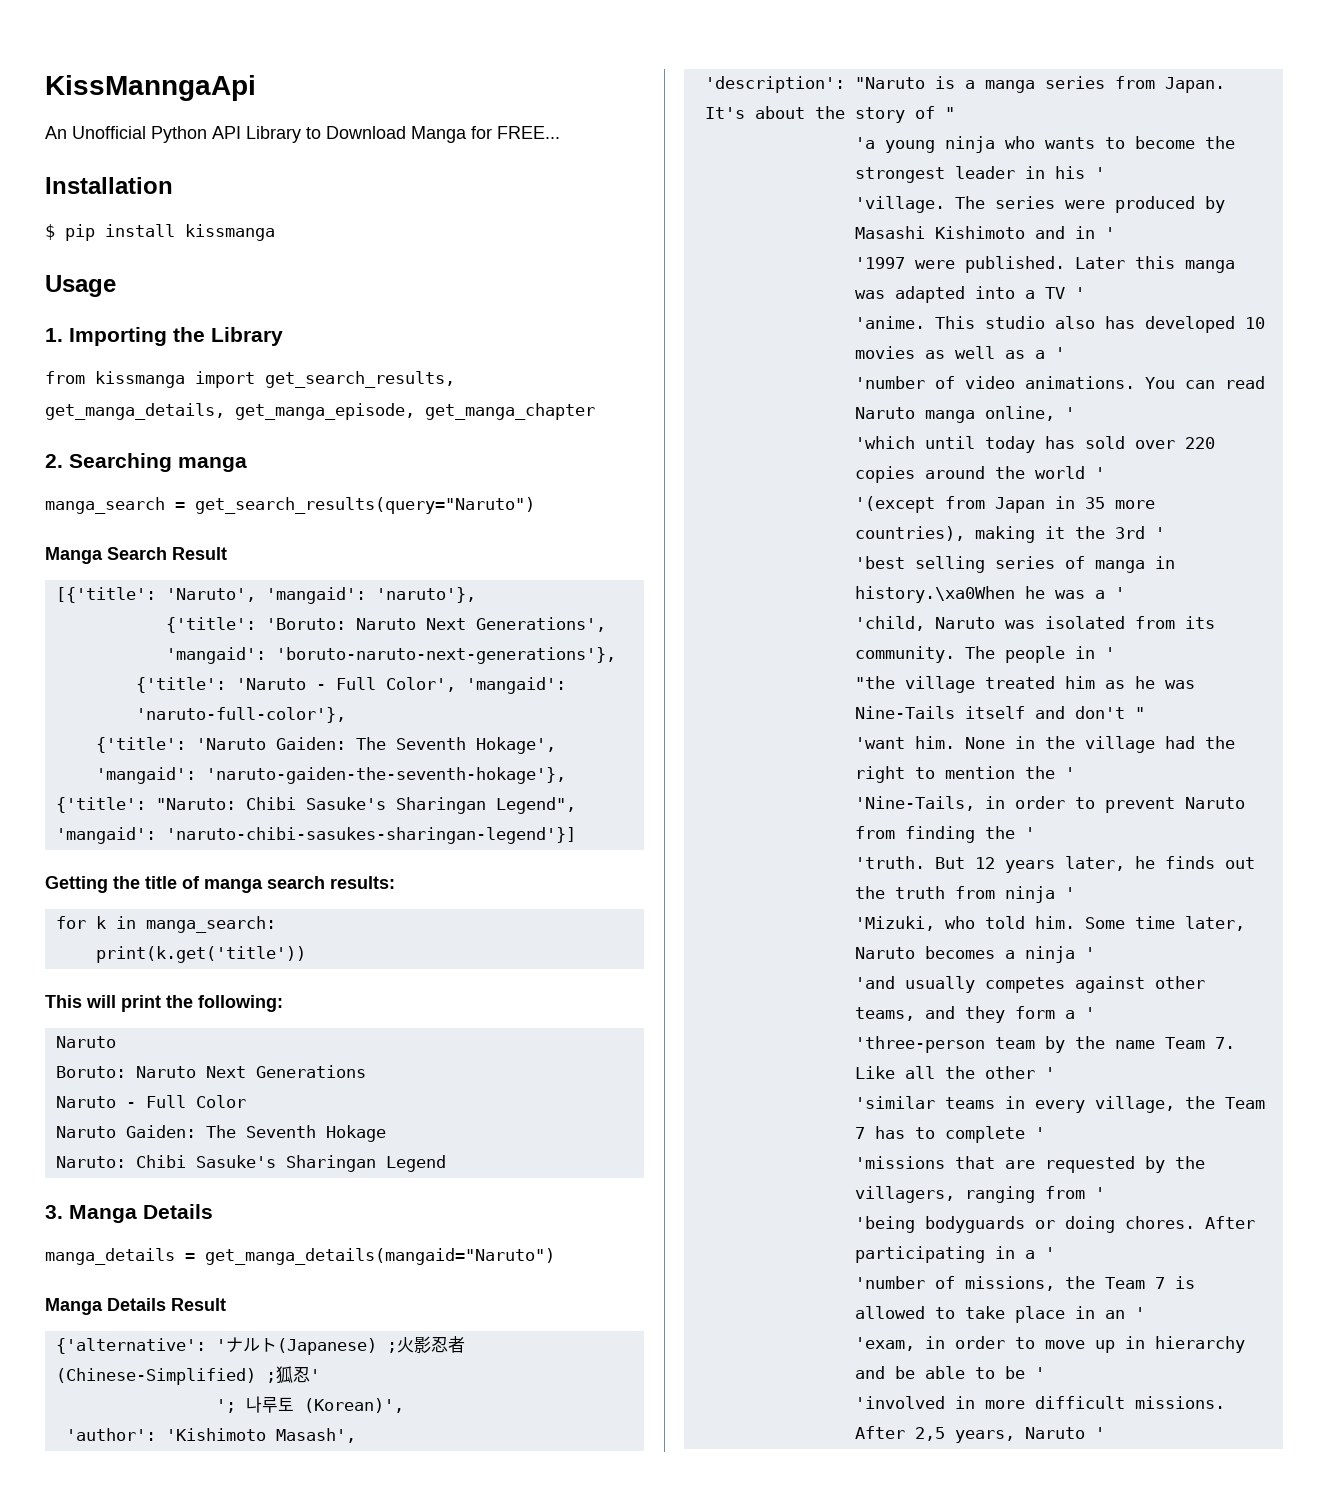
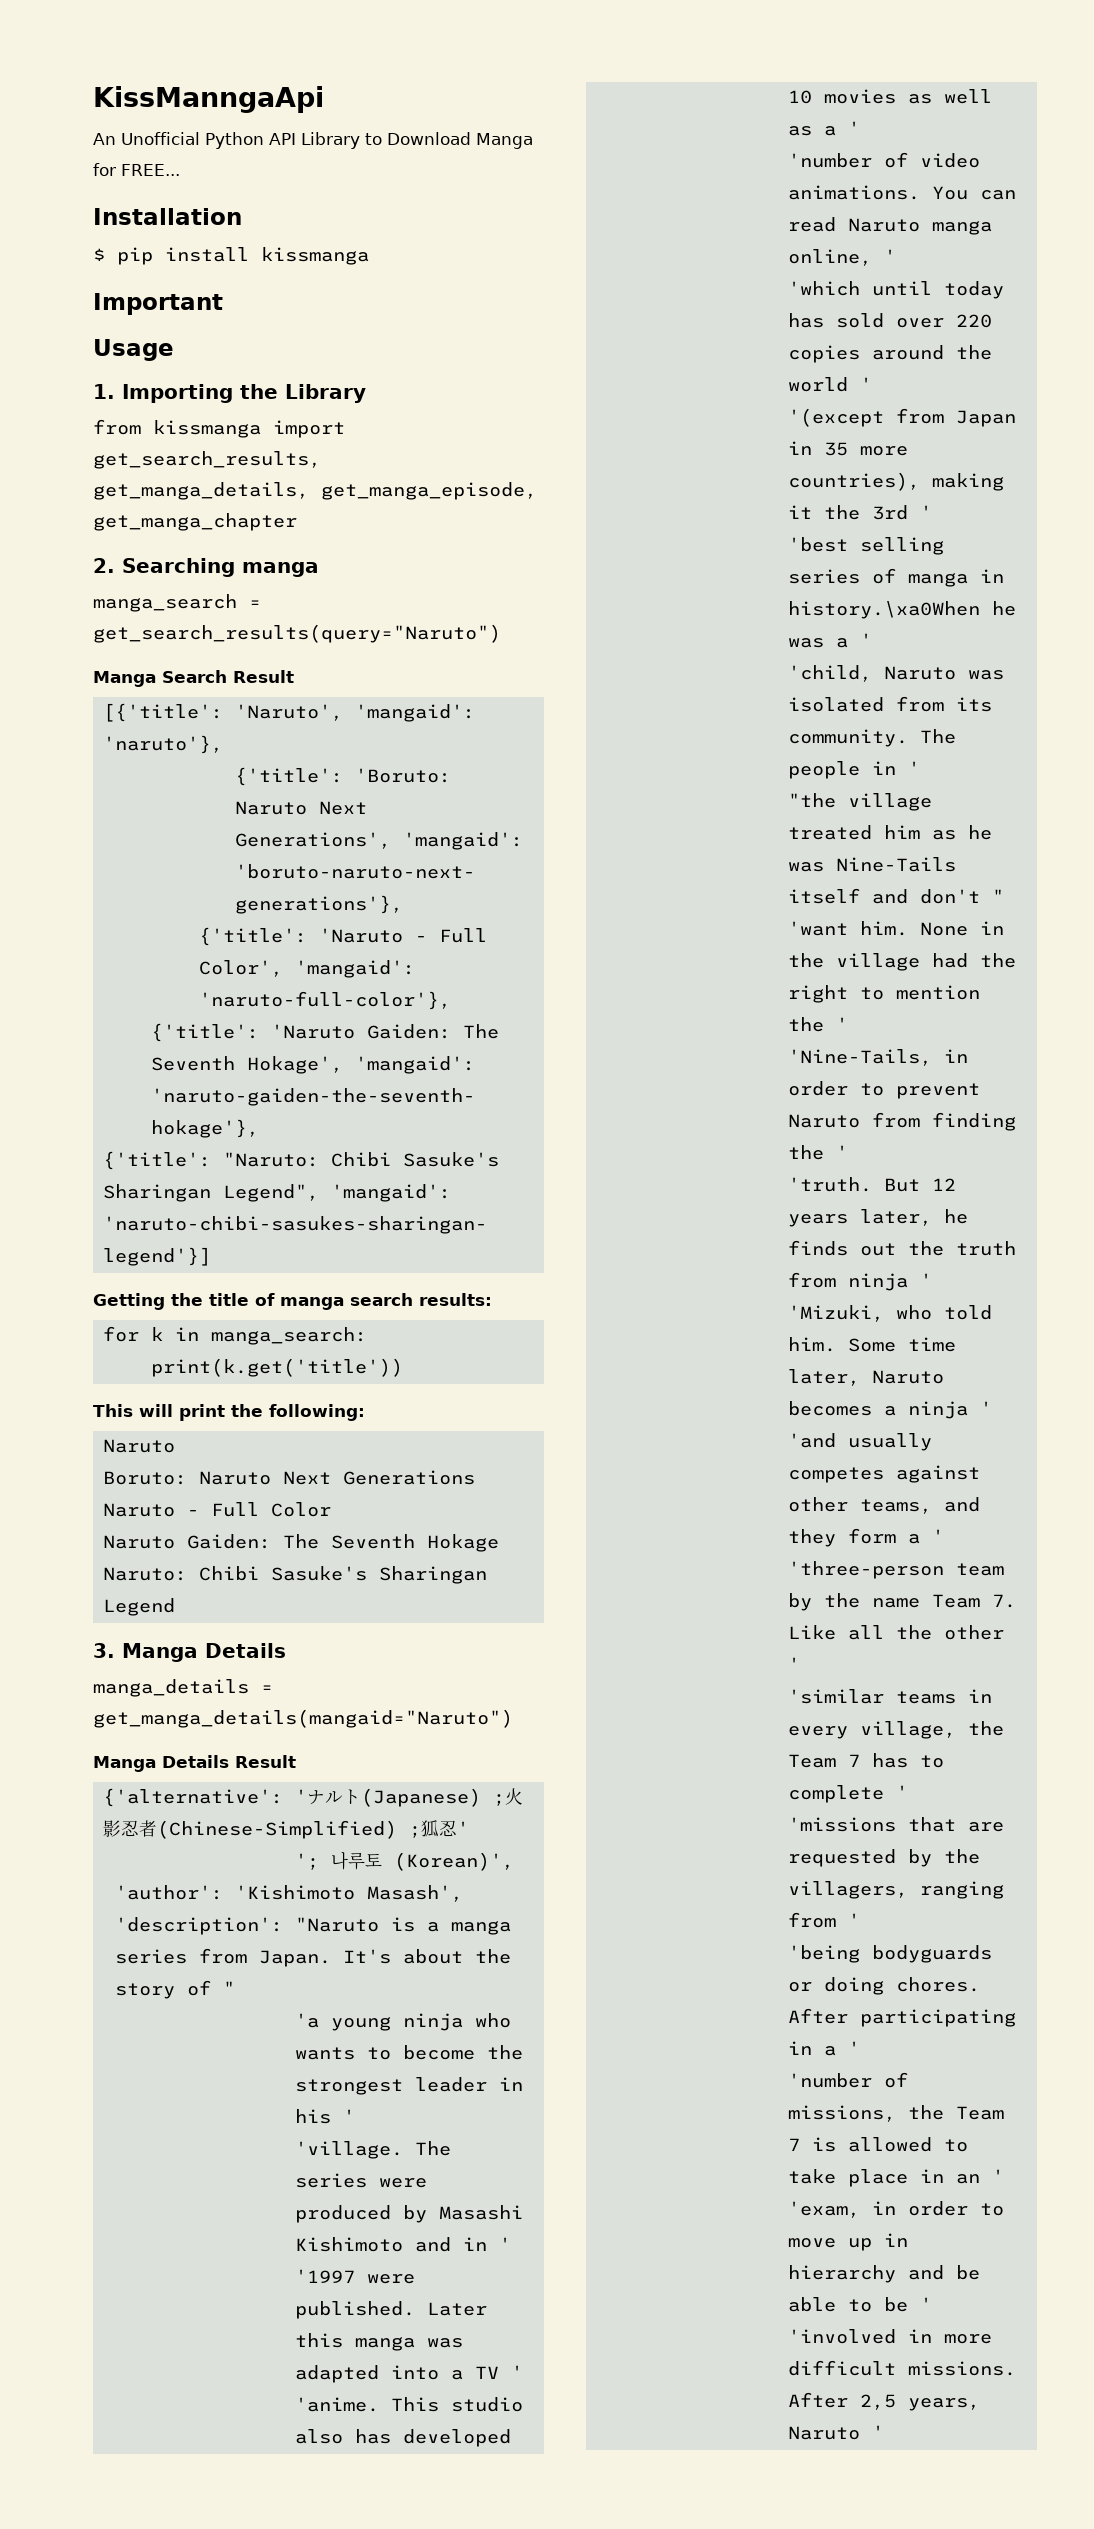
(275, 232) none -> [93,293,223,315] // Important

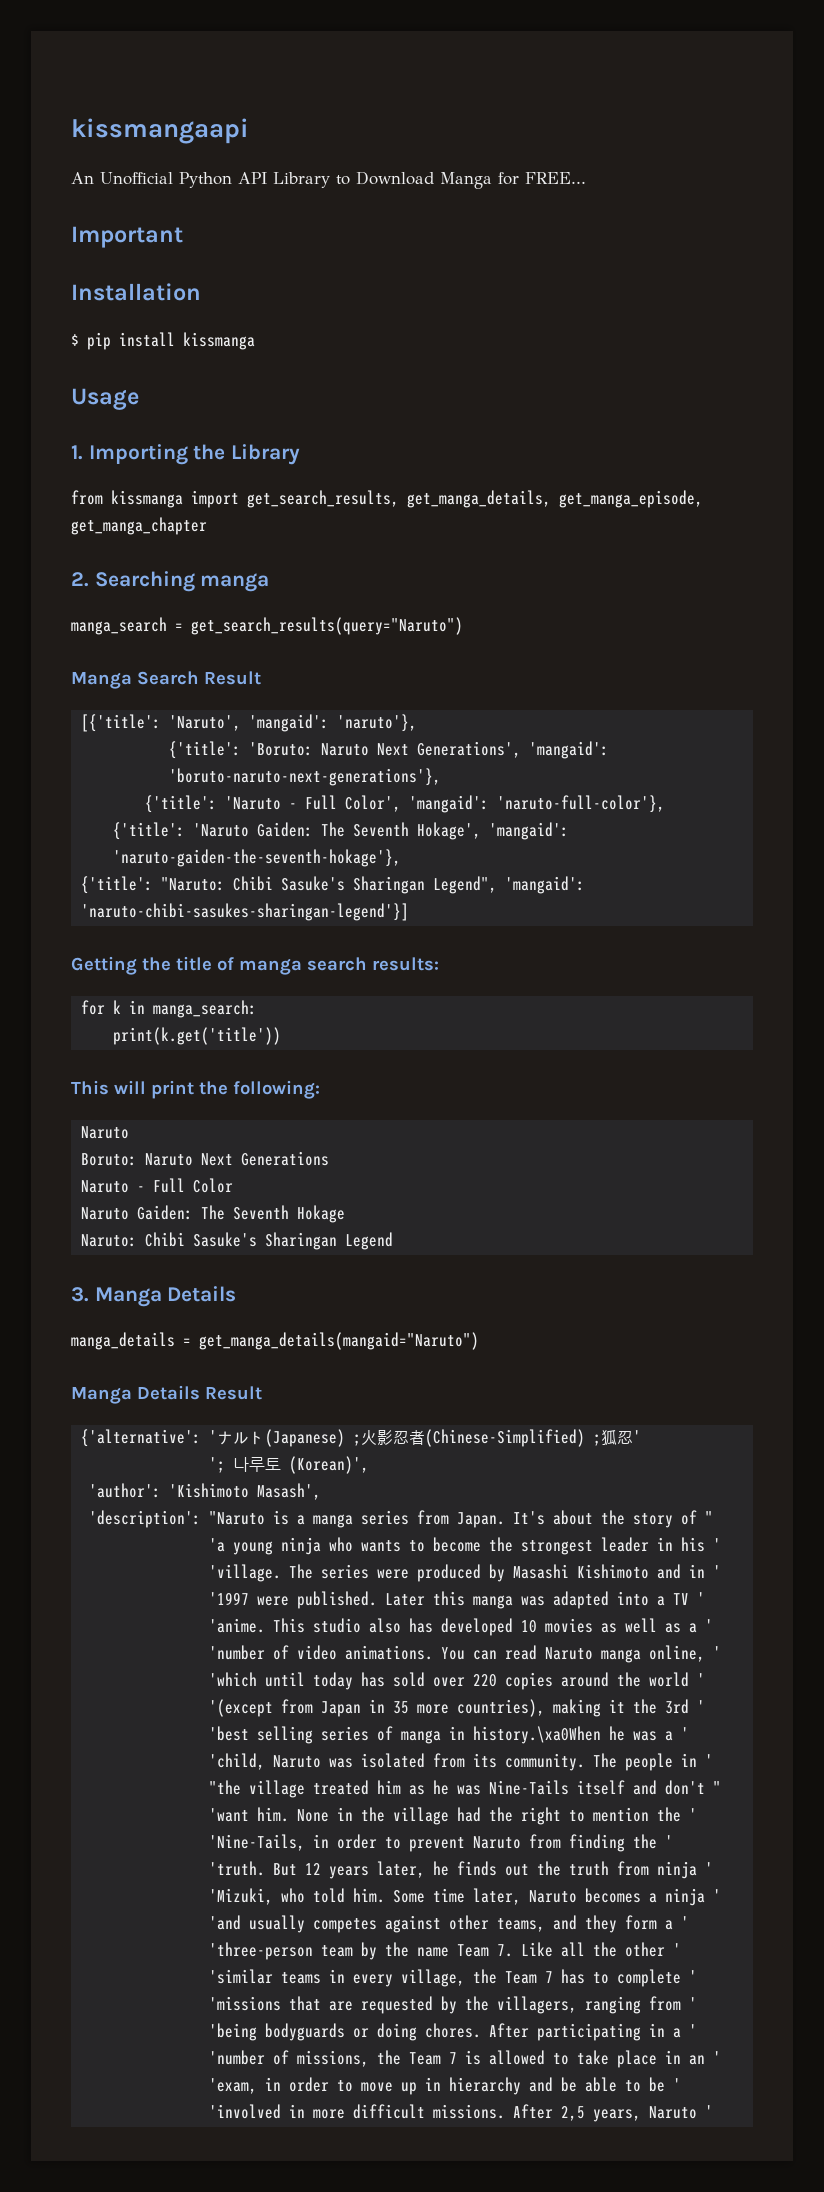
[93,86,324,113] KissManngaApi -> [71,118,249,144] kissmangaapi
(180, 170) none -> [71,226,183,248] // Important
[93,293,223,315] // Important -> (255, 341) none

